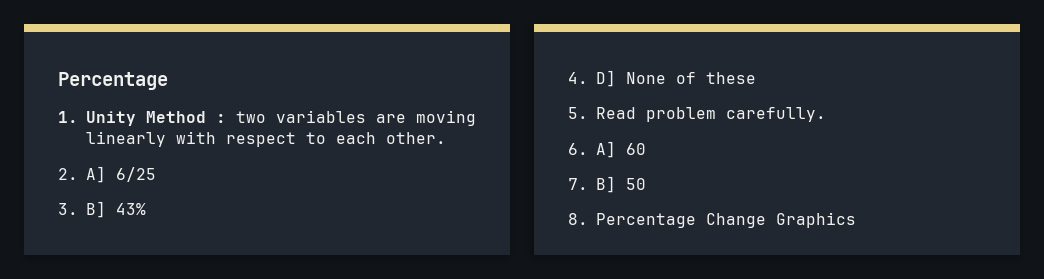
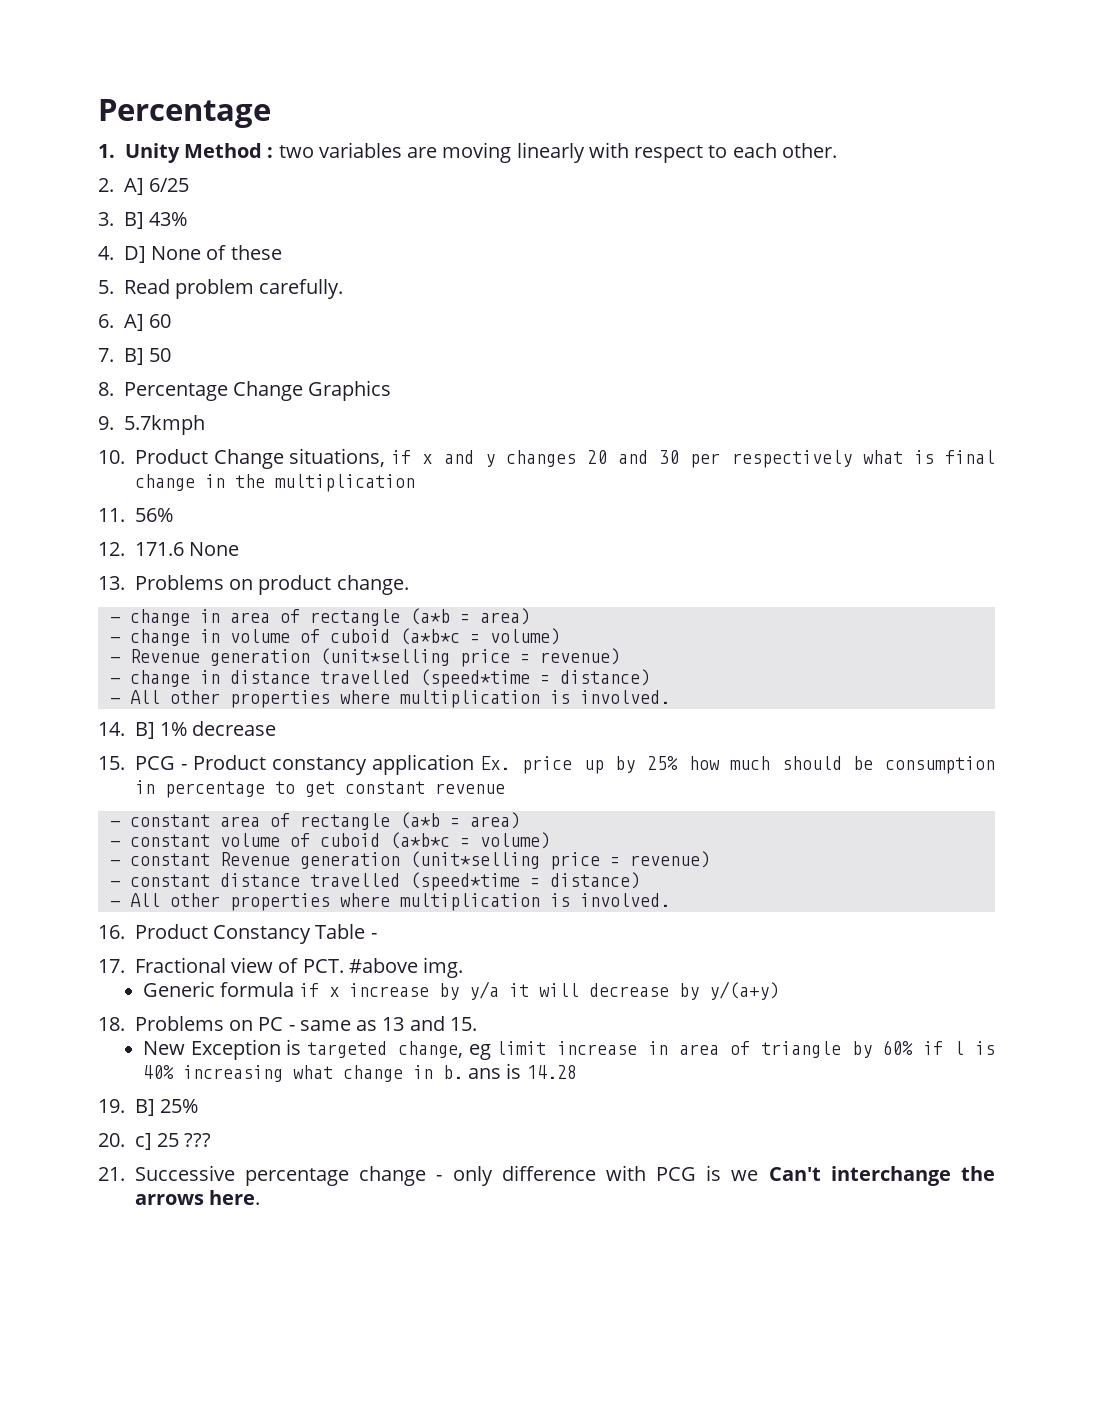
(856, 220) none -> [98,415,205,435] [98,448,995,469] [134,474,415,492] [98,508,173,522] [98,542,240,556] [98,575,409,595] [109,608,530,626] [109,628,560,646] [109,648,620,667] [109,669,650,688] [109,690,670,708] [98,721,277,739] [98,754,995,775] [134,780,505,798] [109,812,520,830] [109,832,550,849] [109,851,710,870] [109,872,640,891] [109,893,670,911] [98,924,377,944] [98,957,464,978] [142,981,780,1000] [98,1016,477,1031] [142,1039,995,1060] [142,1063,577,1082] [98,1099,199,1116] [98,1133,212,1150] [98,1165,995,1186] [134,1190,261,1205] // 9. 5.7kmph // 10. Product Change situations, if x and y changes 20 and 30 per respectively what is final change in the multiplication // 11. 56% // 12. 171.6 None // 13. Problems on product change. // - change in area of rectangle (a*b = area) // - change in volume of cuboid (a*b*c = volume) // - Revenue generation (unit*selling price = revenue) // - change in distance travelled (speed*time = distance) // - All other properties where multiplication is involved. // 14. B] 1% decrease // 15. PCG - Product constancy application Ex. price up by 25% how much should be consumption in percentage to get constant revenue // - constant area of rectangle (a*b = area) // - constant volume of cuboid (a*b*c = volume) // - constant Revenue generation (unit*selling price = revenue) // - constant distance travelled (speed*time = distance) // - All other properties where multiplication is involved. // 16. Product Constancy Table - // 17. Fractional view of PCT. #above img. // Generic formula if x increase by y/a it will decrease by y/(a+y) // 18. Problems on PC - same as 13 and 15. // New Exception is targeted change, eg limit increase in area of triangle by 60% if l is 40% increasing what change in b. ans is 14.28 // 19. B] 25% // 20. c] 25 ??? // 21. Successive percentage change - only difference with PCG is we Can't interchange the arrows here.

